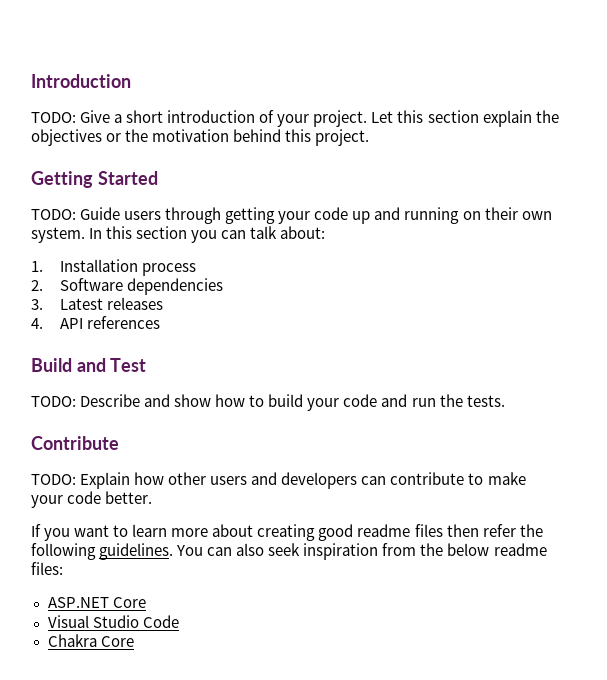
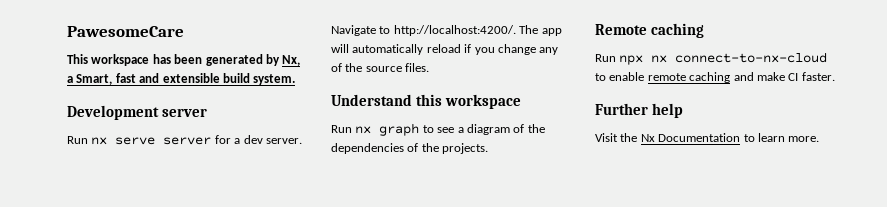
[31,74,131,88] [31,110,559,127] [31,129,370,146] [31,171,158,188] [31,207,552,224] [31,226,326,243] [31,259,197,276] [31,278,224,295] [31,297,164,310] [31,316,161,329] [31,358,147,372] [31,394,505,411] [31,436,119,450] [31,472,526,489] [31,491,153,508] [31,524,543,541] [31,543,547,560] [31,562,63,575] [47,597,146,608] [47,615,179,628] [47,634,134,647] Introduction // TODO: Give a short introduction of your project. Let this section explain the objectives or the motivation behind this project. // Getting Started // TODO: Guide users through getting your code up and running on their own system. In this section you can talk about: // 1. Installation process // 2. Software dependencies // 3. Latest releases // 4. API references // Build and Test // TODO: Describe and show how to build your code and run the tests. // Contribute // TODO: Explain how other users and developers can contribute to make your code better. // If you want to learn more about creating good readme files then refer the following guidelines. You can also seek inspiration from the below readme files: // ASP.NET Core // Visual Studio Code // Chakra Core -> [67,26,184,37] [67,54,301,66] [67,73,296,85] [67,105,208,120] [67,135,302,145] [331,25,562,36] [331,44,559,55] [331,63,430,72] [331,94,522,109] [331,123,545,136] [331,143,489,154] [595,23,705,38] [595,52,828,65] [595,72,835,83] [595,103,684,118] [595,133,820,142] PawesomeCare // This workspace has been generated by Nx, a Smart, fast and extensible build system. // Development server // Run nx serve server for a dev server. Navigate to http://localhost:4200/. The app will automatically reload if you change any of the source files. // Understand this workspace // Run nx graph to see a diagram of the dependencies of the projects. // Remote caching // Run npx nx connect-to-nx-cloud to enable remote caching and make CI faster. // Further help // Visit the Nx Documentation to learn more.

